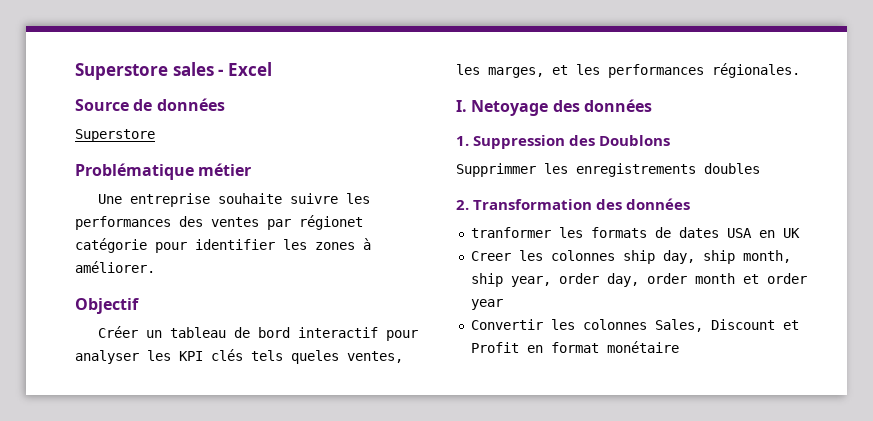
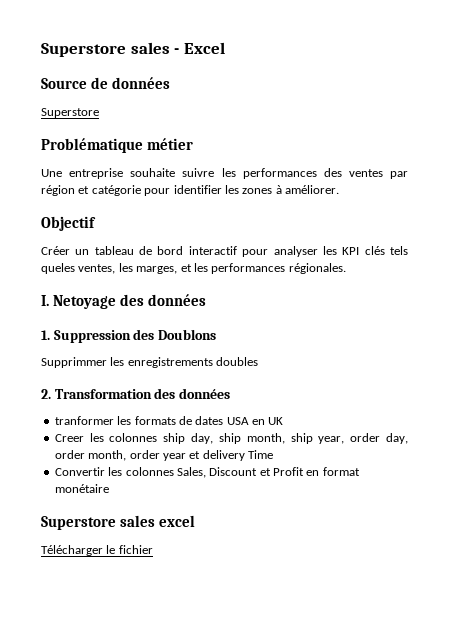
[299,215,363,230] régionet -> [41,185,90,196] région et
[694,273,759,284] month et -> [88,450,127,461] month,
(503, 304) none -> [189,450,273,461] et delivery Time
(679, 347) none -> [41,515,196,530] [41,545,153,556] // Superstore sales excel // Télécharger le fichier

